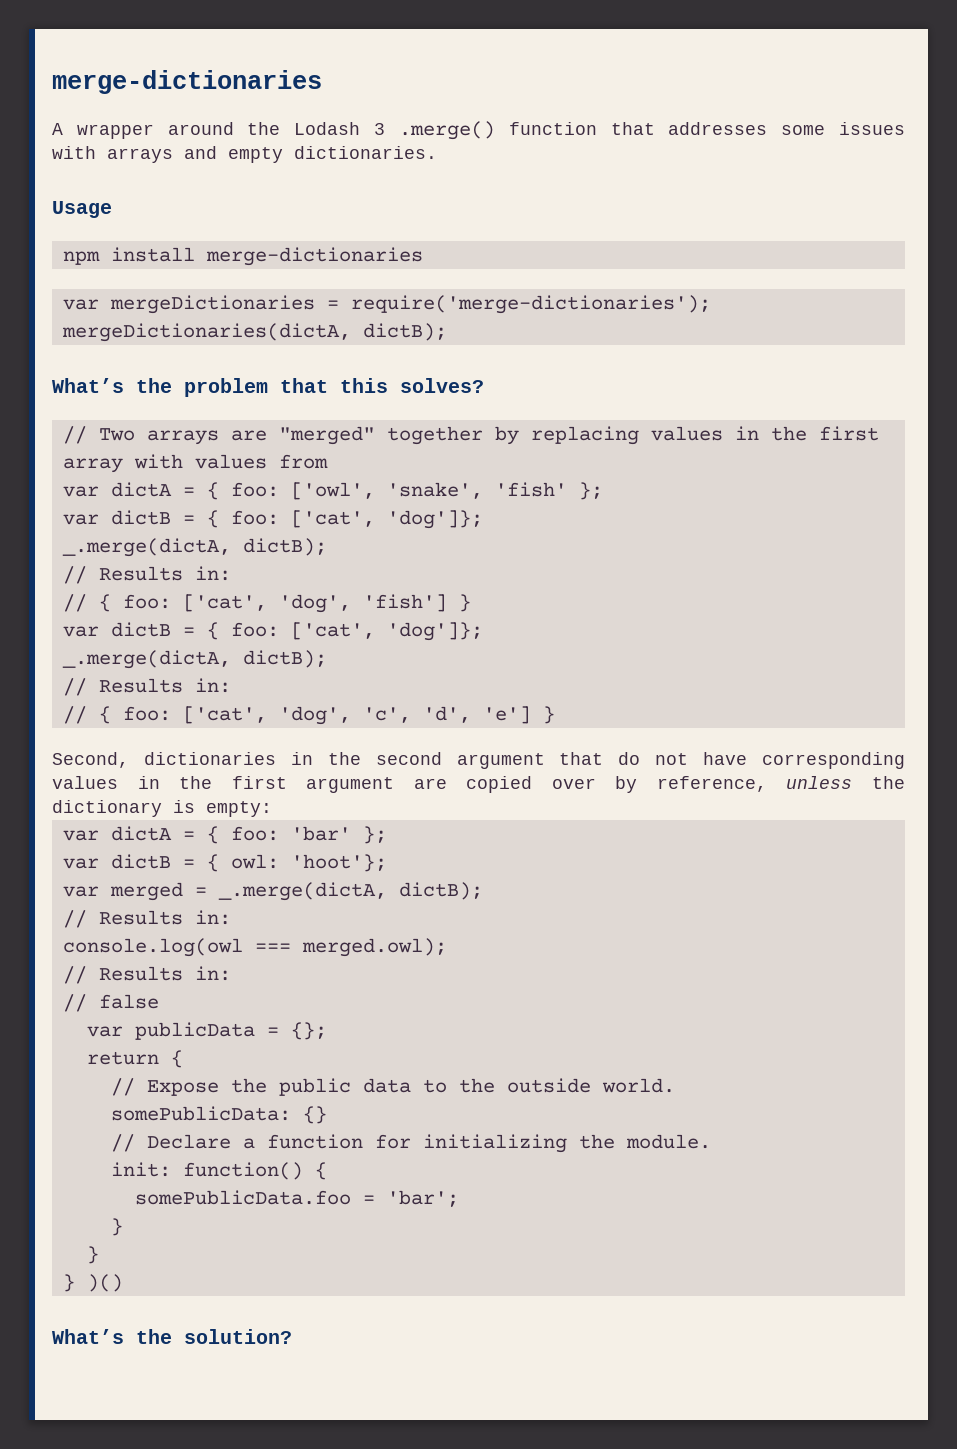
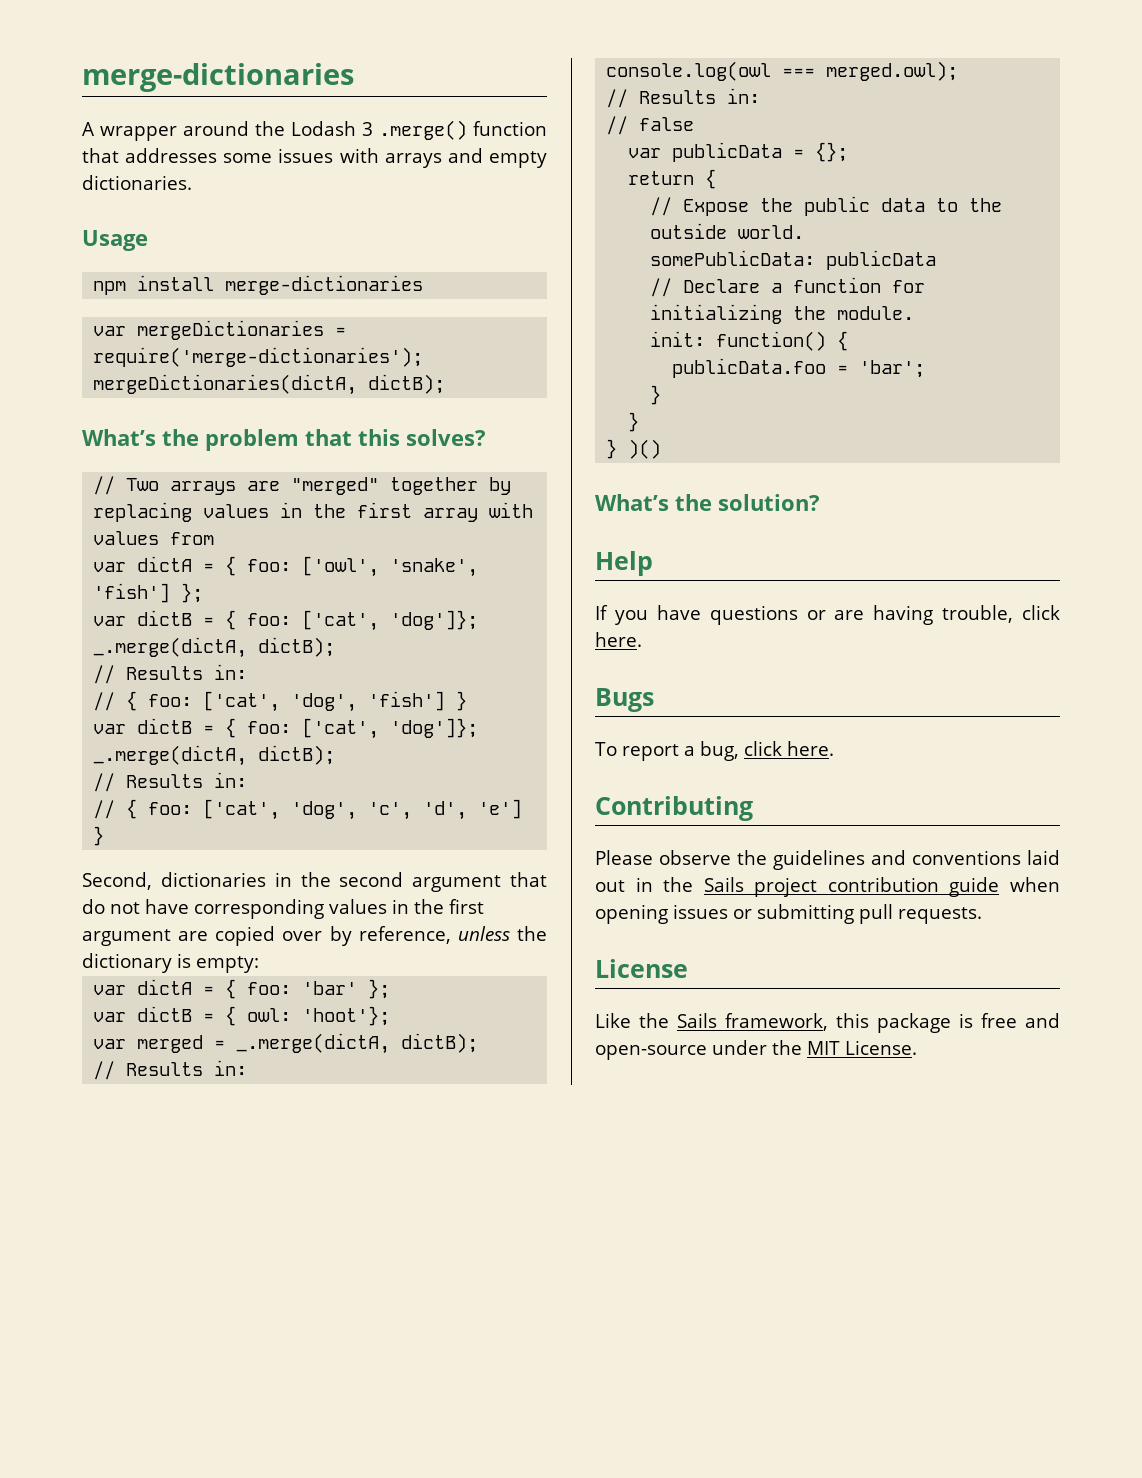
[494,482,567,497] 'fish' -> [93,583,171,603] 'fish']
[302,1106,327,1124] {} -> [826,250,937,270] publicData
[134,1190,351,1205] somePublicData.foo -> [672,358,827,378] publicData.foo
(292, 1336) none -> [595,551,653,576] [595,605,1060,625] [595,632,642,647] [595,688,654,712] [595,741,834,761] [595,796,753,821] [595,850,1060,870] [595,877,1060,897] [595,904,982,924] [595,959,688,978] [595,1013,1060,1033] [595,1040,917,1060] // Help // If you have questions or are having trouble, click here. // Bugs // To report a bug, click here. // Contributing // Please observe the guidelines and conventions laid out in the Sails project contribution guide when opening issues or submitting pull requests. // License // Like the Sails framework, this package is free and open-source under the MIT License.

